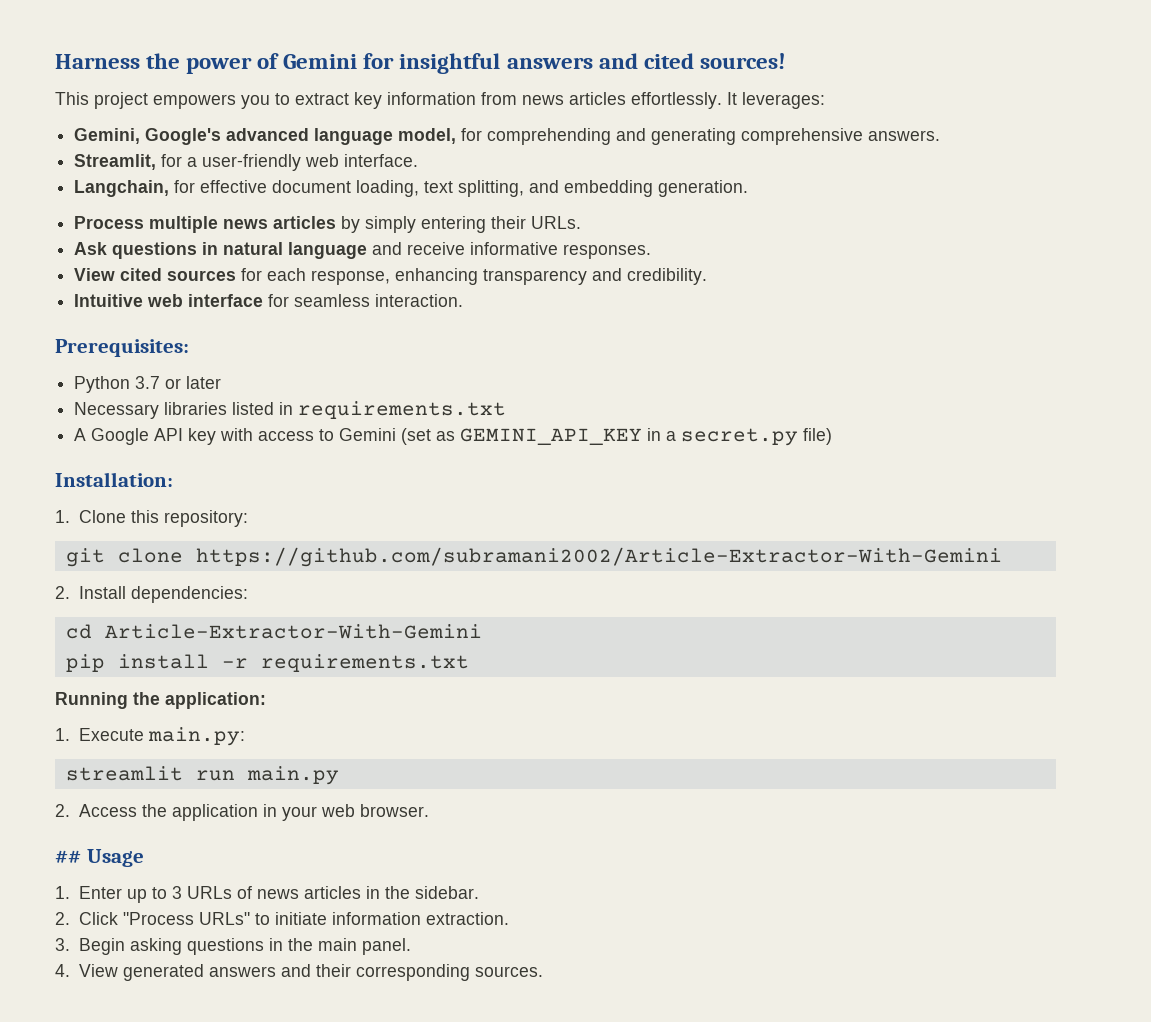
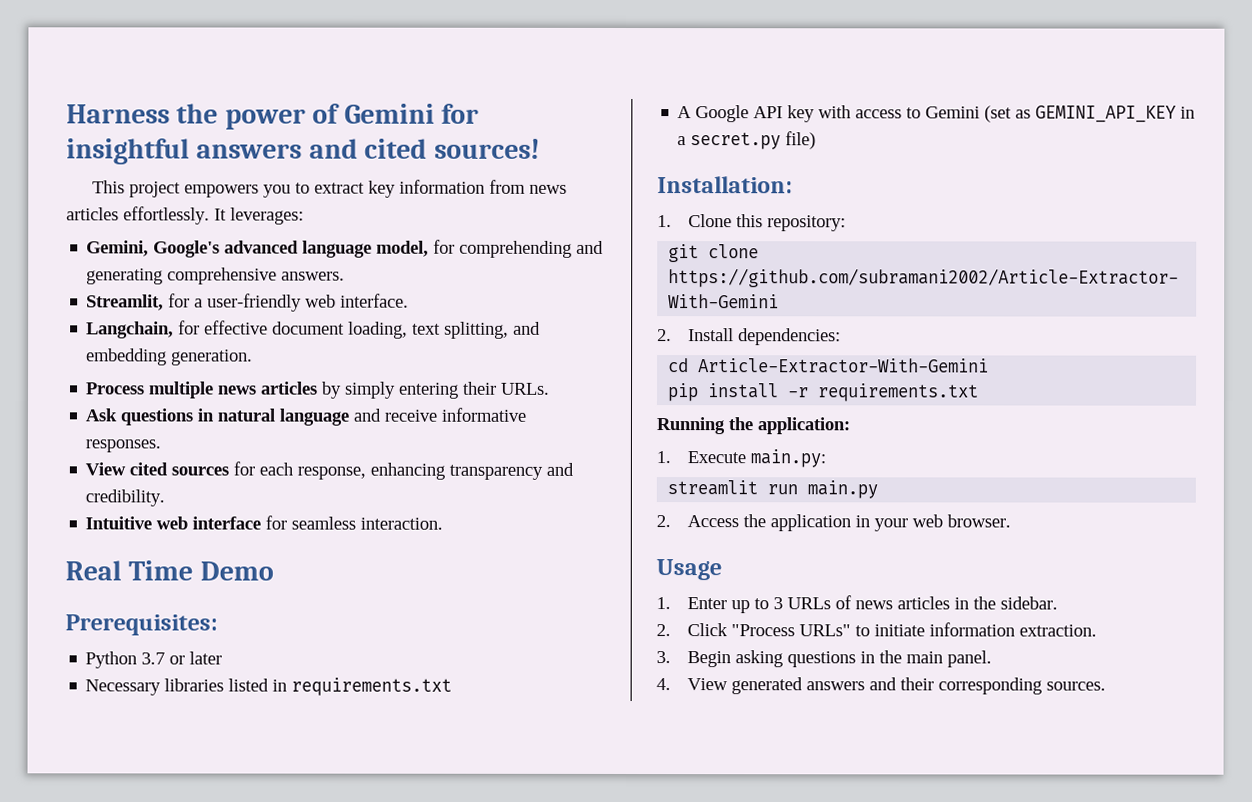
(464, 300) none -> [65,560,274,581] // Real Time Demo
[55,850,81,863] ## -> (1011, 521) none

